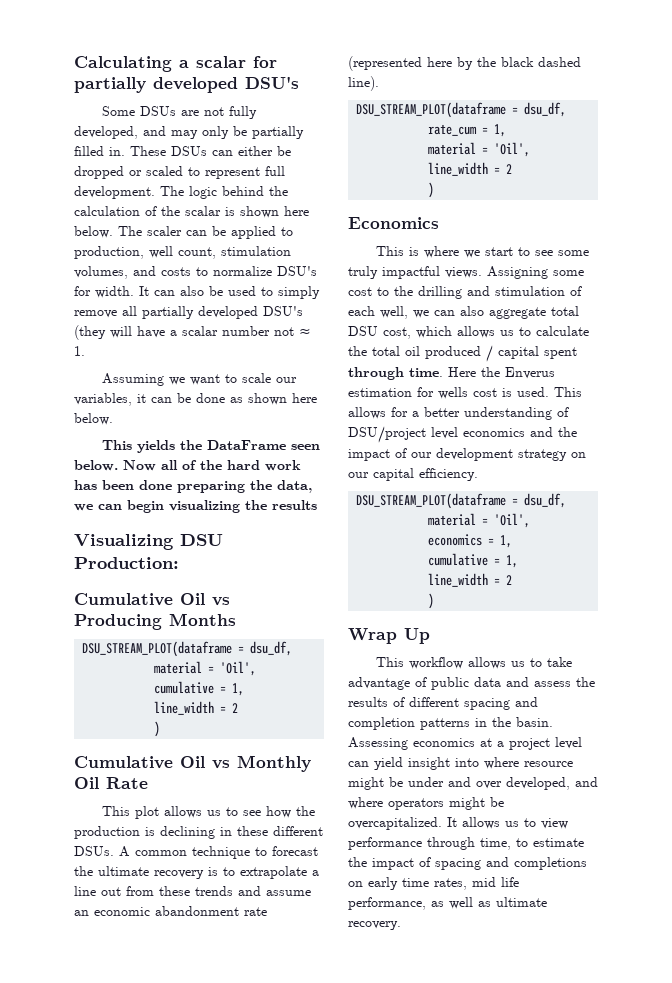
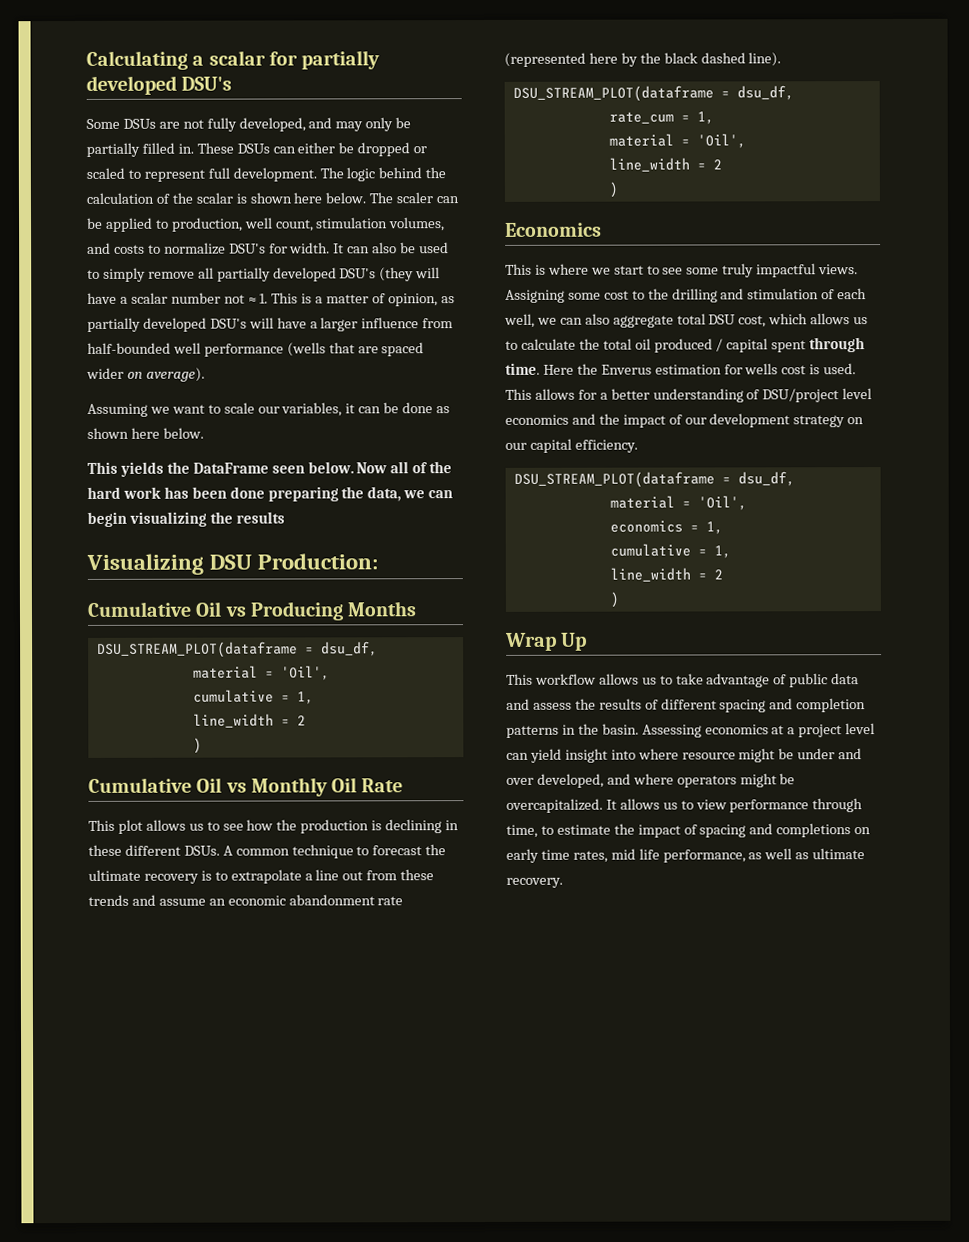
(85, 351) none -> [271,292,455,307] [87,317,454,332] [87,342,425,357] [86,367,205,382] This is a matter of opinion, as partially developed DSU's will have a larger influence from half-bounded well performance (wells that are spaced wider on average).

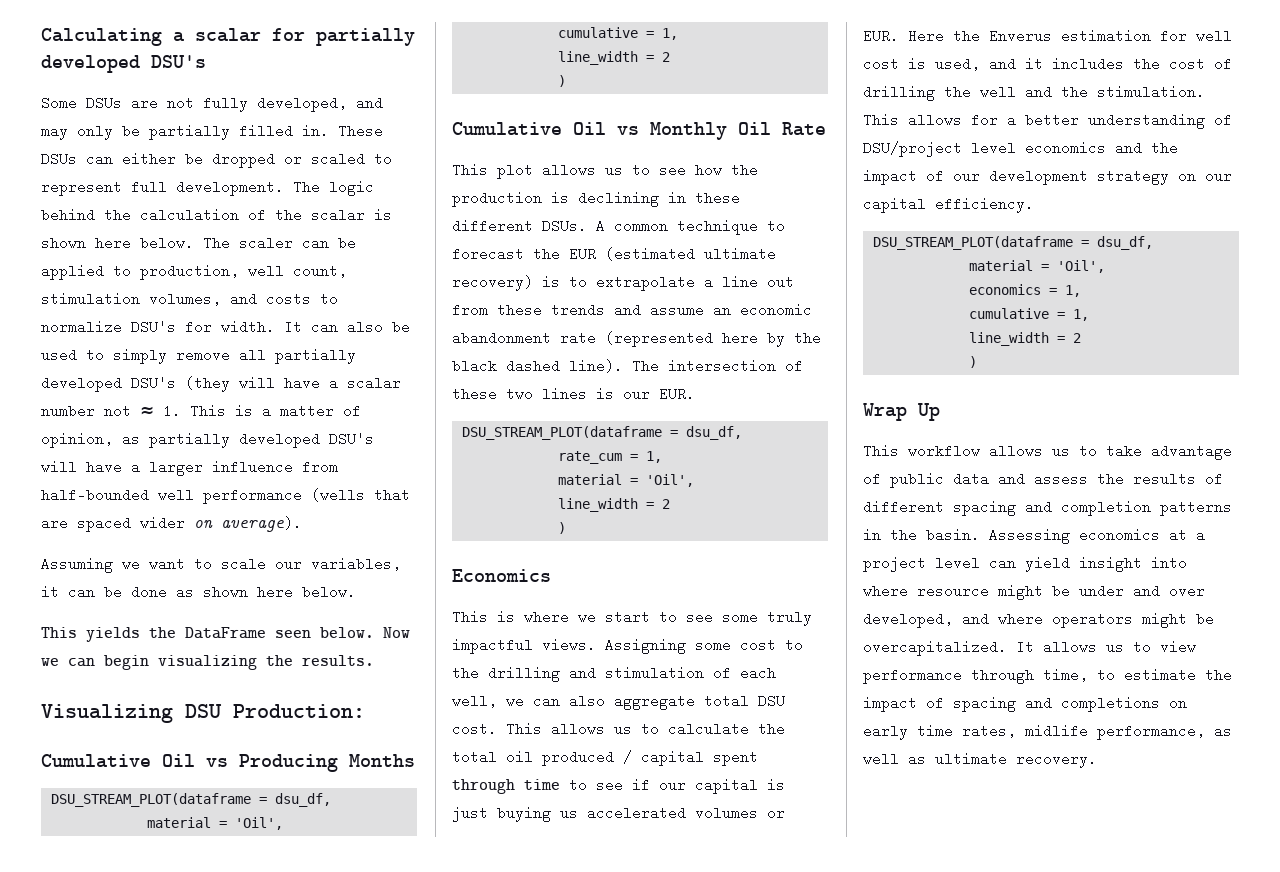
[390,461,453,474] [87,486,402,502] all of the hard work has been done preparing the data, -> (410, 632) none
[235,511,285,524] results -> [302,655,374,666] results.
[88,869,199,884] ultimate recovery -> [569,247,776,261] [452,275,533,291] EUR (estimated ultimate recovery)
(782, 59) none -> [632,359,803,373] [452,387,695,401] The intersection of these two lines is our EUR.
[738,313,809,328] cost, which -> [452,722,542,736] cost. This
[505,362,540,375] time. -> [524,778,785,794] [452,806,785,822] [863,29,899,43] time to see if our capital is just buying us accelerated volumes or EUR.
[744,363,779,375] wells -> [1196,29,1232,43] well
[823,363,857,375] used. -> [935,57,1232,71] [863,85,1205,101] used, and it includes the cost of drilling the well and the stimulation.
[610,848,660,860] mid life -> [1025,724,1088,738] midlife

